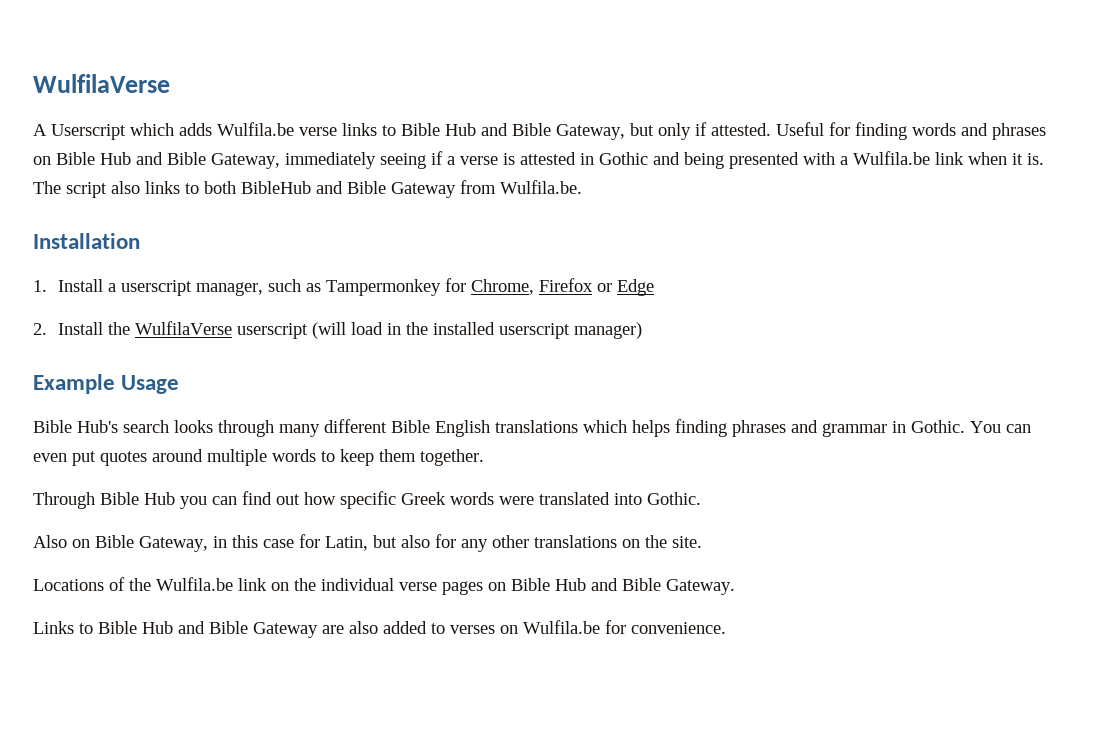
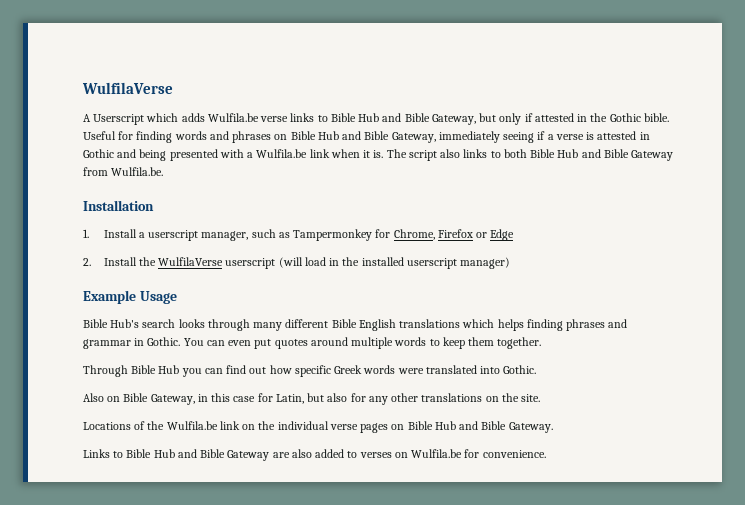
[711,123,771,136] attested. -> [534,113,669,122] attested in the Gothic bible.
[241,181,311,194] BibleHub -> [530,149,579,158] Bible Hub

